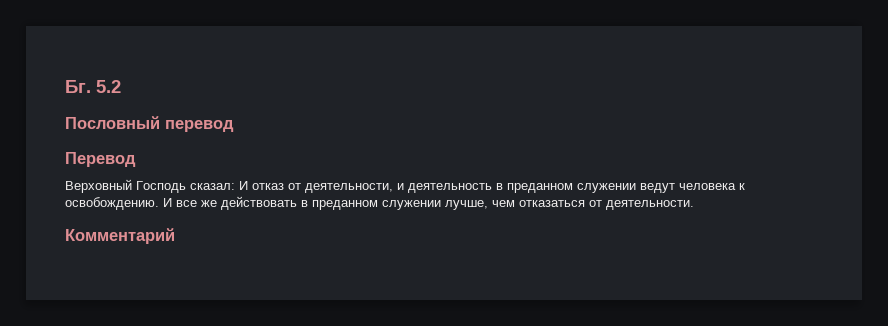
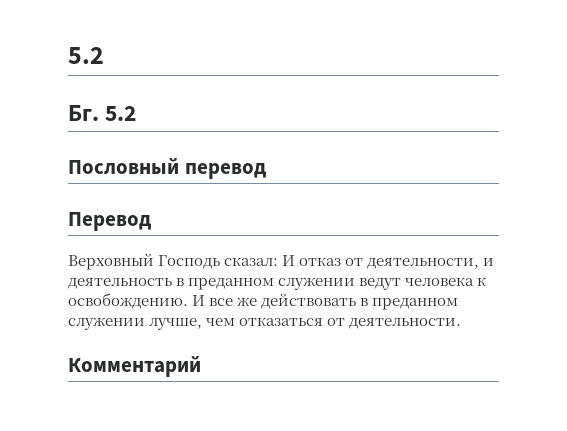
(65, 86) none -> [68,47,104,64] 5.2 //

